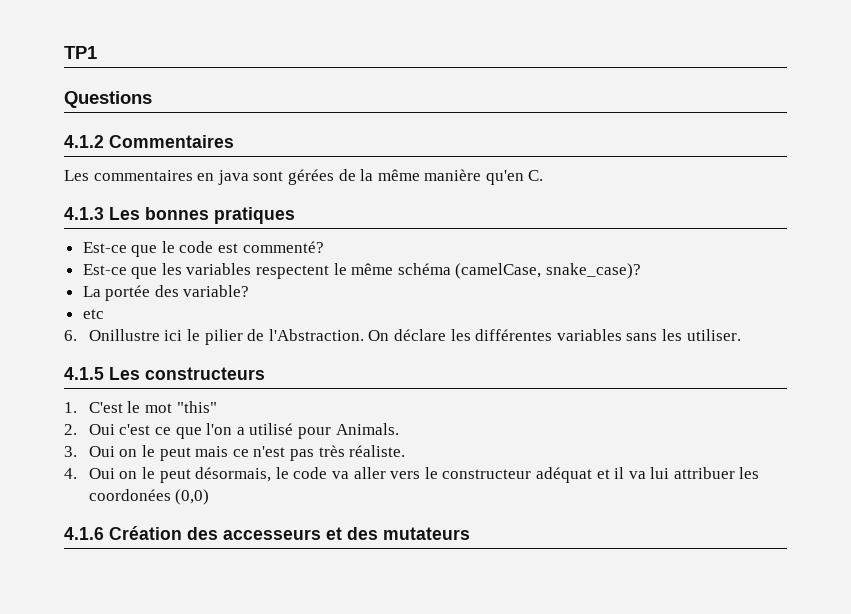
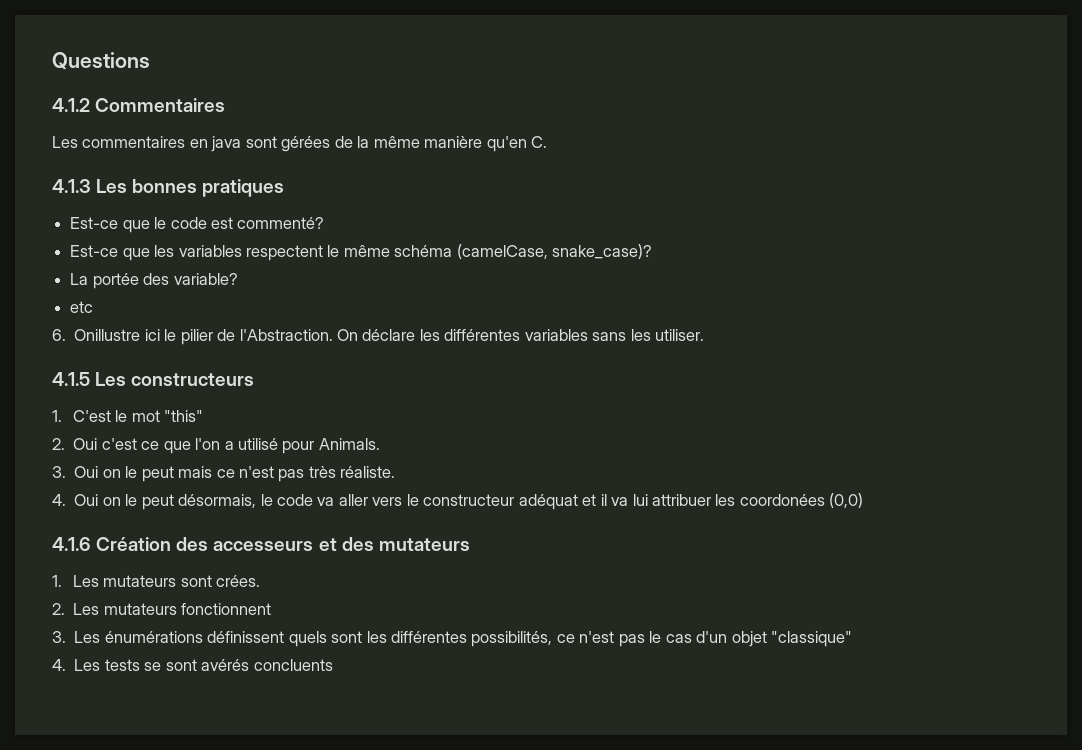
[64,46,97,59] TP1 // -> (52, 61) none
(470, 533) none -> [52,575,261,587] [52,603,272,615] [52,631,853,647] [52,659,333,671] // 1. Les mutateurs sont crées. // 2. Les mutateurs fonctionnent // 3. Les énumérations définissent quels sont les différentes possibilités, ce n'est pas le cas d'un objet "classique" // 4. Les tests se sont avérés concluents

